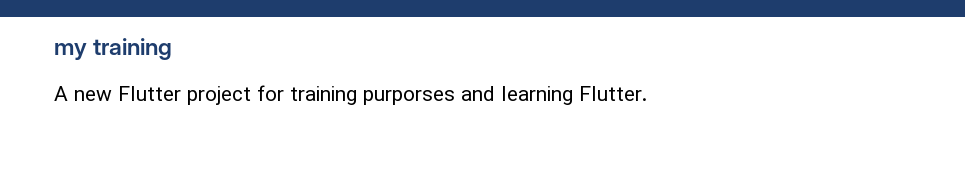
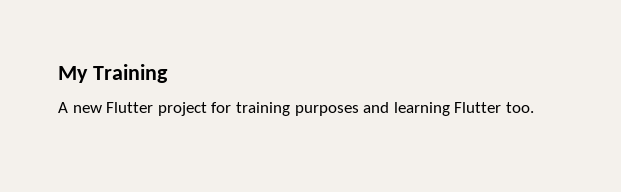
[54,38,173,60] my training -> [58,64,168,83] My Training
[363,90,455,105] purporses -> [294,105,359,116] purposes
[579,86,647,101] Flutter. -> [454,102,534,113] Flutter too.

